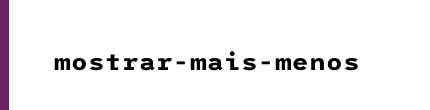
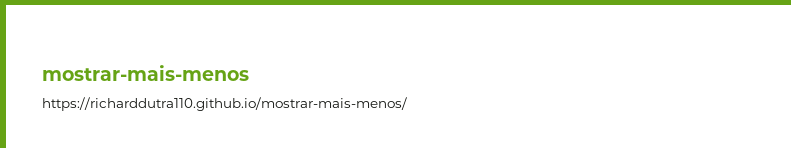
(360, 61) none -> [42,97,407,111] // https://richarddutra110.github.io/mostrar-mais-menos/

